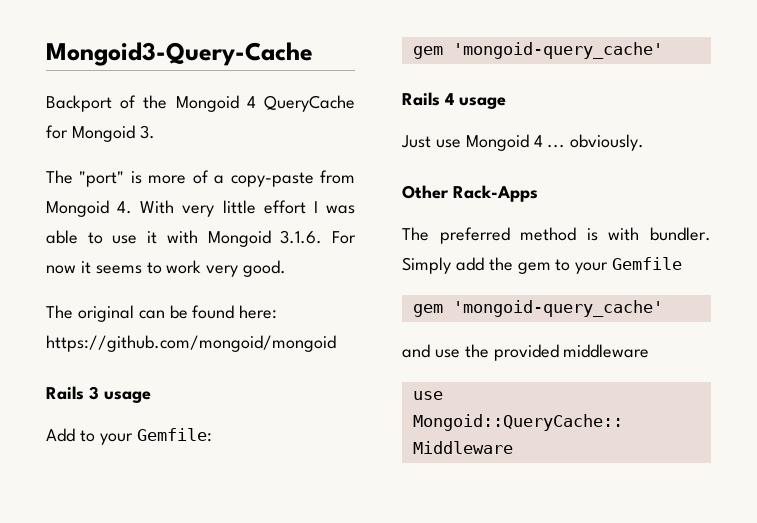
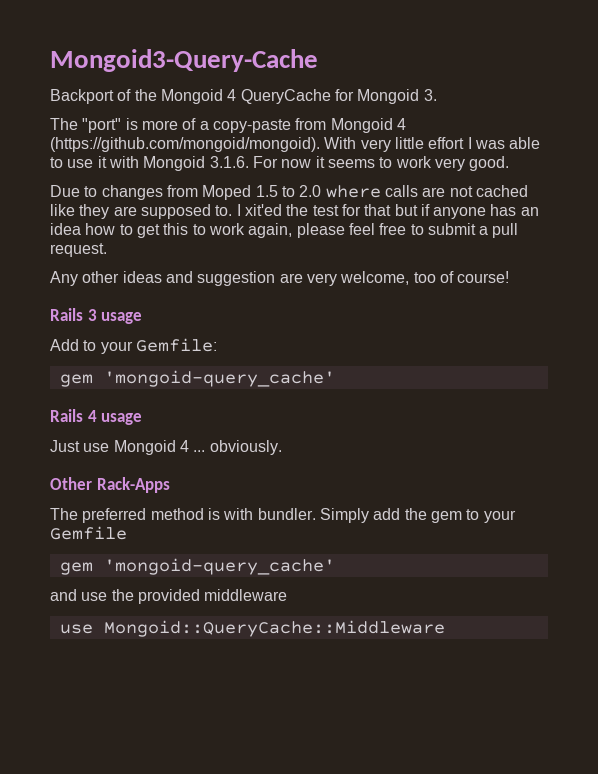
[117,201,133,214] 4. -> [396,118,406,130] [50,137,320,152] 4 (https://github.com/mongoid/mongoid).
[46,305,278,322] [46,335,336,352] The original can be found here: https://github.com/mongoid/mongoid -> [50,185,528,200] [50,204,539,219] [50,223,519,238] [50,243,107,257] [50,271,510,286] Due to changes from Moped 1.5 to 2.0 where calls are not cached like they are supposed to. I xit'ed the test for that but if anyone has an idea how to get this to work again, please feel free to submit a pull request. // Any other ideas and suggestion are very welcome, too of course!

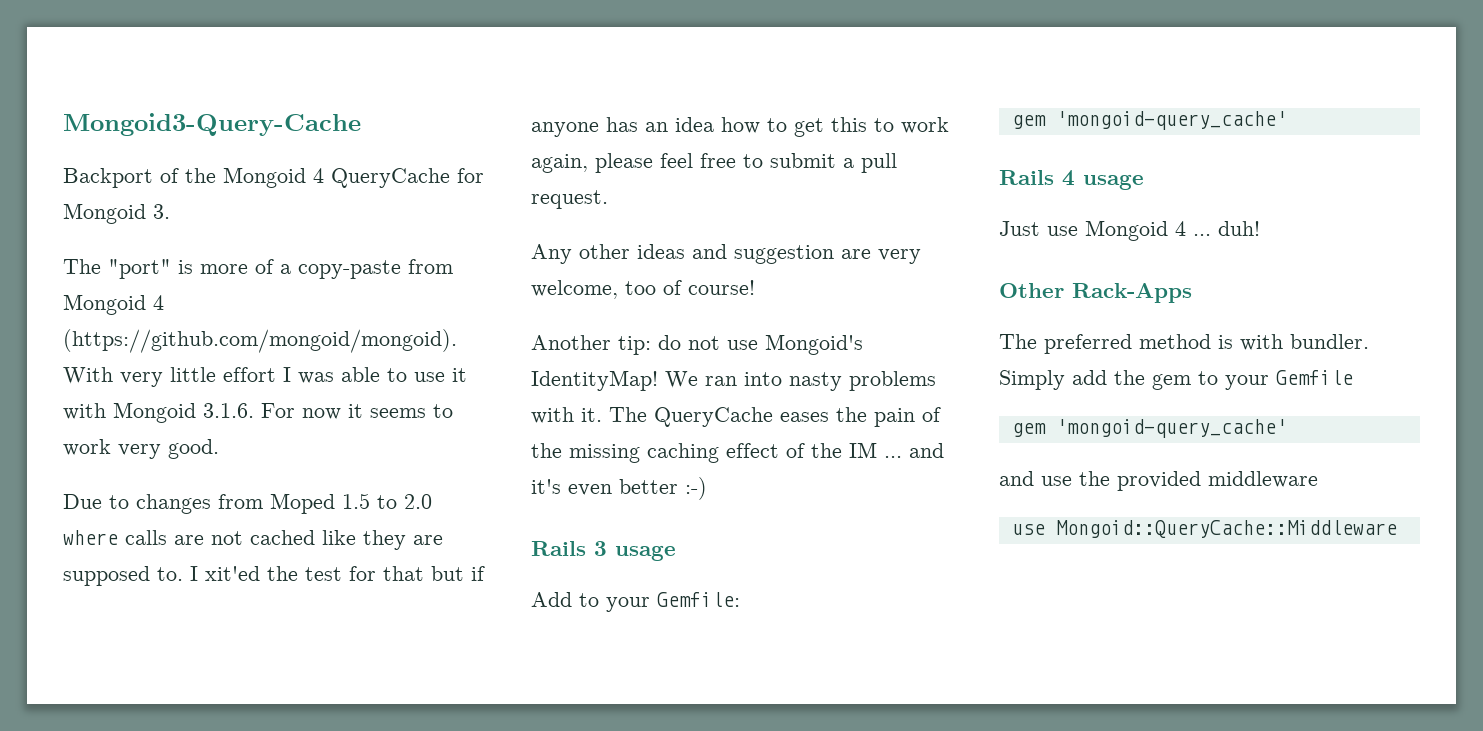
(510, 277) none -> [531,334,863,355] [531,370,936,391] [531,407,941,427] [531,442,944,463] [531,477,707,500] // Another tip: do not use Mongoid's IdentityMap! We ran into nasty problems with it. The QueryCache eases the pain of the missing caching effect of the IM ... and it's even better :-)
[209,440,282,455] obviously. -> [1218,221,1260,236] duh!

